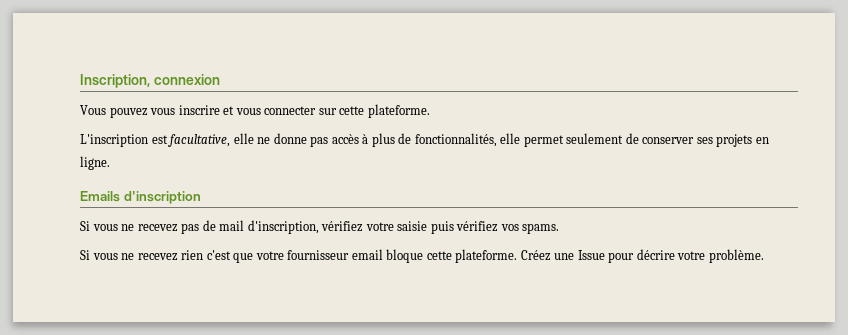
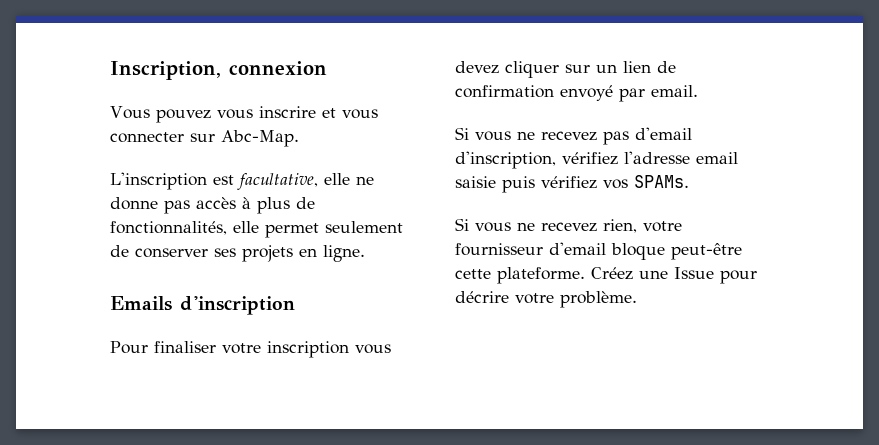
[339,104,430,118] cette plateforme. -> [221,130,299,147] Abc-Map.
(201, 197) none -> [110,341,391,358] [455,61,676,78] [455,85,698,102] // Pour finaliser votre inscription vous devez cliquer sur un lien de confirmation envoyé par email.
[202,220,394,234] de mail d'inscription, vérifiez votre -> [635,127,692,140] [455,151,738,169] d'email d'inscription, vérifiez l'adresse email
[522,223,560,234] [80,249,424,263] spams. // Si vous ne recevez rien c'est que votre fournisseur email bloque -> [634,175,689,188] [455,218,682,233] [455,242,742,260] SPAMs. // Si vous ne recevez rien, votre fournisseur d'email bloque peut-être

